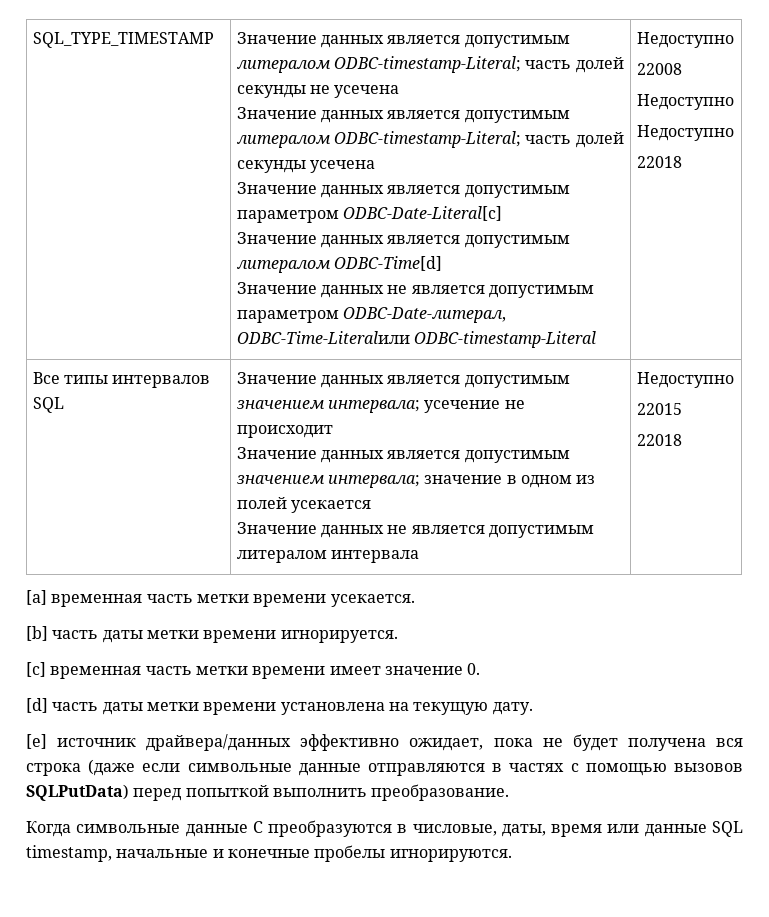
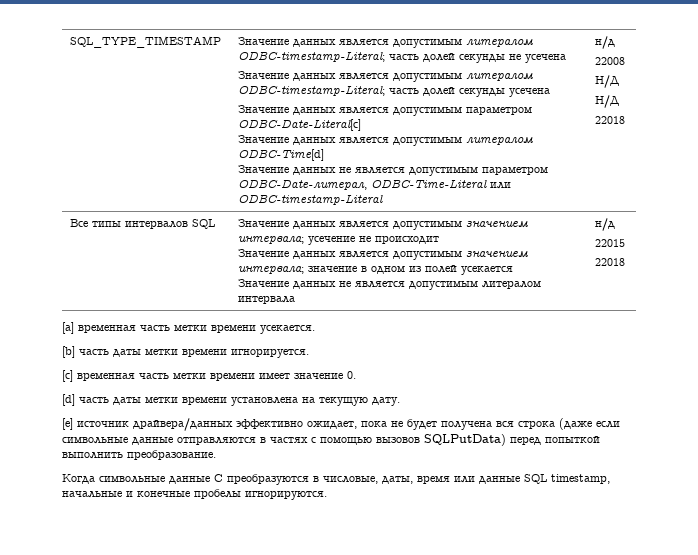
[236,331,410,344] ODBC-Time-Literalили -> [371,180,512,189] ODBC-Time-Literal или
[636,32,734,48] Недоступно -> [595,36,616,49] н/д
[636,94,734,110] [636,125,734,141] Недоступно // Недоступно -> [595,75,621,88] [595,95,621,108] Н/Д // Н/Д
[636,372,734,388] Недоступно -> [595,218,616,231] н/д

